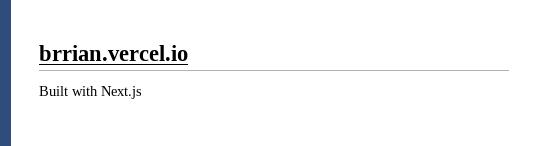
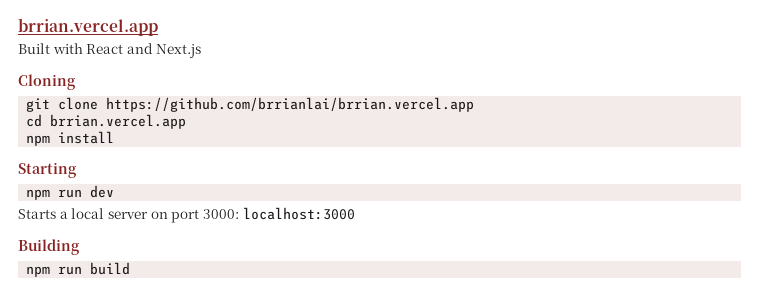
[39,45,188,61] brrian.vercel.io -> [18,18,158,36] brrian.vercel.app
(98, 91) none -> [86,43,153,54] React and
(142, 92) none -> [18,74,76,90] [26,97,475,112] [26,114,187,129] [26,131,115,146] [18,162,77,178] [26,185,115,200] [18,207,355,223] [18,239,80,255] [26,262,131,277] // Cloning // git clone https://github.com/brrianlai/brrian.vercel.app // cd brrian.vercel.app // npm install // Starting // npm run dev // Starts a local server on port 3000: localhost:3000 // Building // npm run build

